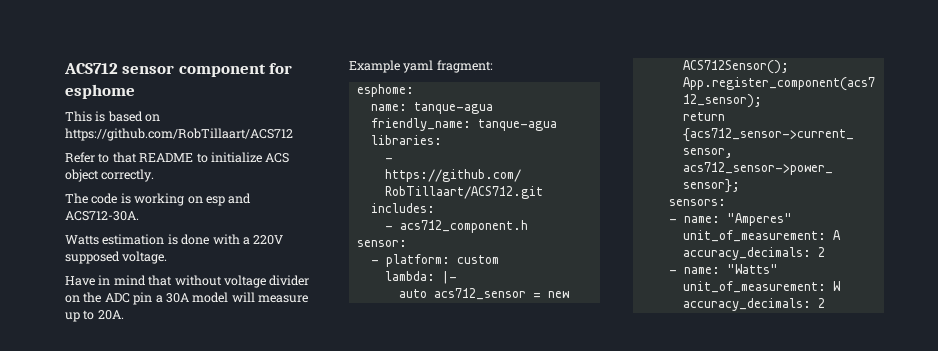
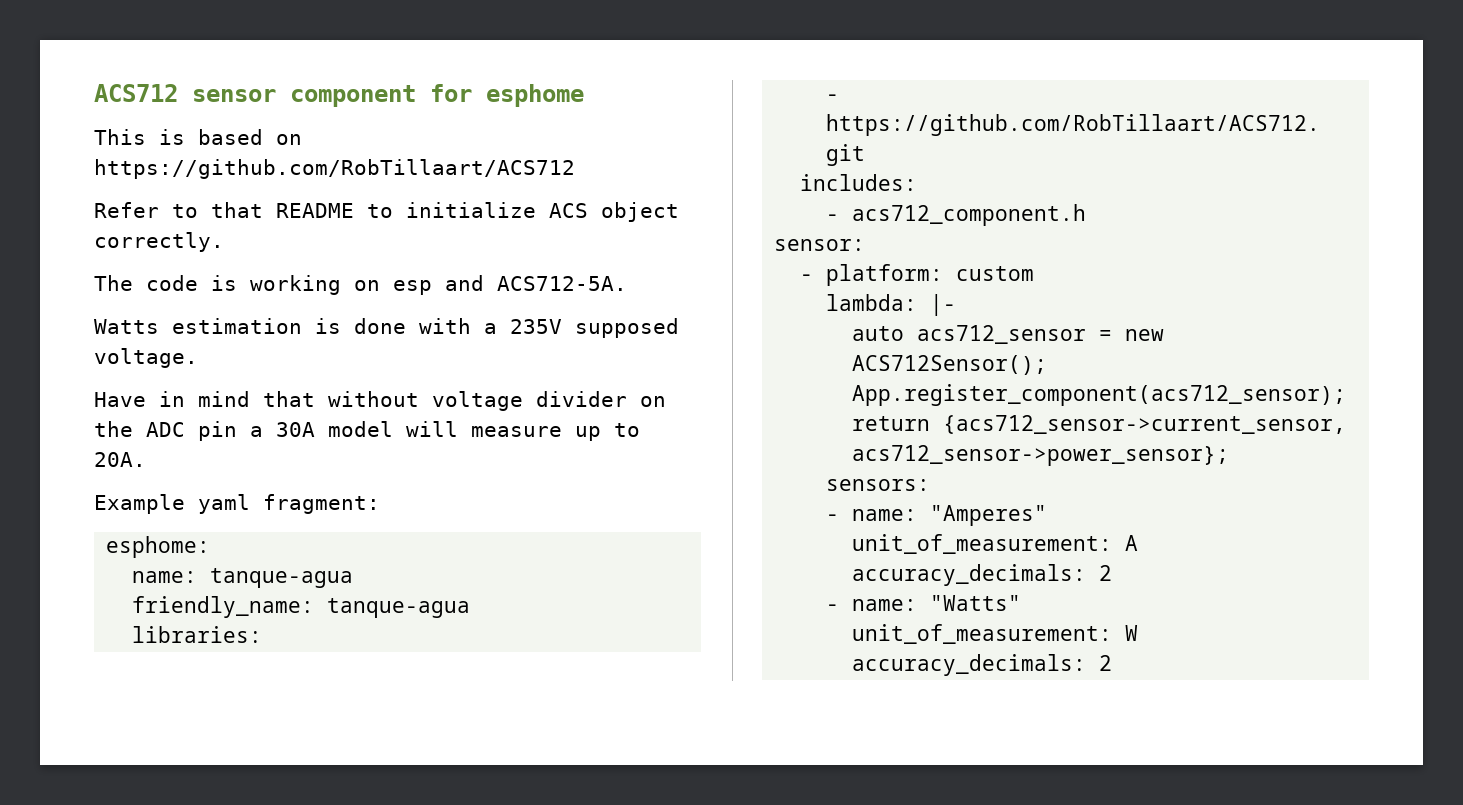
[65,211,139,221] ACS712-30A. -> [497,276,627,291] ACS712-5A.
[253,235,284,245] 220V -> [510,319,562,334] 235V

